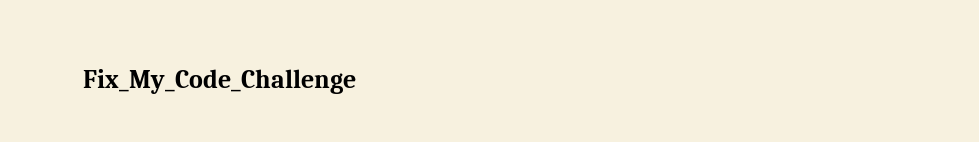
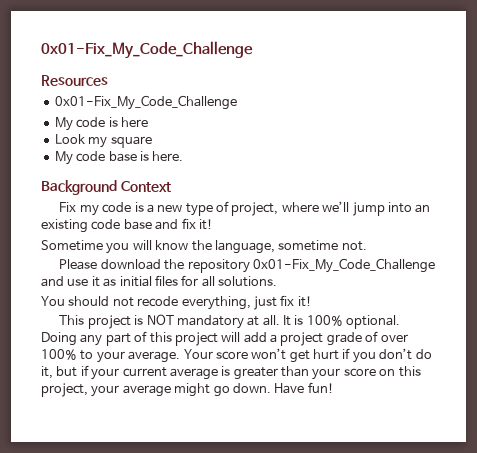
[83,69,356,94] Fix_My_Code_Challenge -> [41,41,253,59] [41,75,108,86] [54,95,237,110] [54,117,148,131] [54,134,152,148] [54,151,184,165] [41,180,171,195] [59,201,431,216] [41,218,213,233] [41,240,367,254] [59,258,435,273] [41,275,277,287] [41,295,312,310] [59,314,401,329] [41,331,408,346] [41,348,432,363] [41,365,421,380] [41,382,334,397] 0x01-Fix_My_Code_Challenge // Resources // 0x01-Fix_My_Code_Challenge // My code is here // Look my square // My code base is here. // Background Context // Fix my code is a new type of project, where we’ll jump into an existing code base and fix it! // Sometime you will know the language, sometime not. // Please download the repository 0x01-Fix_My_Code_Challenge and use it as initial files for all solutions. // You should not recode everything, just fix it! // This project is NOT mandatory at all. It is 100% optional. Doing any part of this project will add a project grade of over 100% to your average. Your score won’t get hurt if you don’t do it, but if your current average is greater than your score on this project, your average might go down. Have fun!

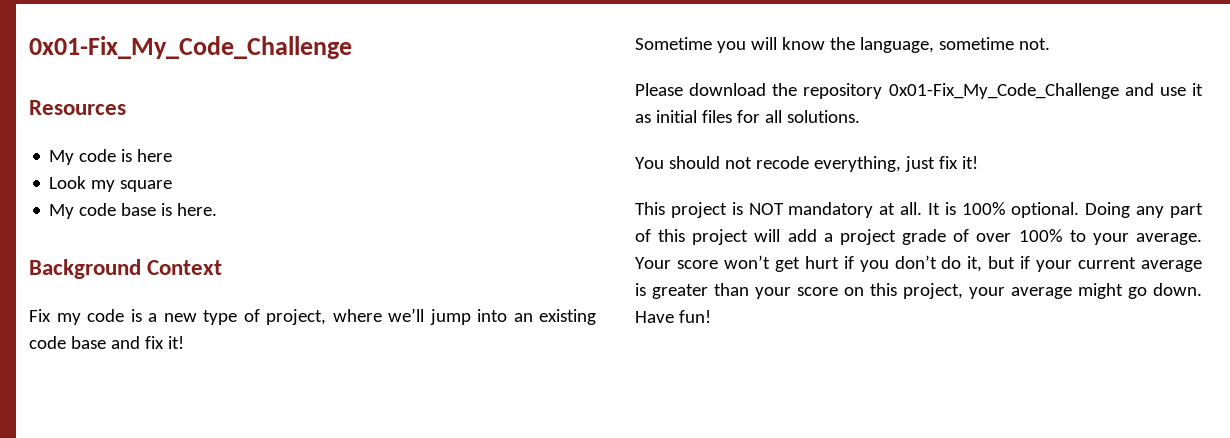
[54,95,237,110] // 0x01-Fix_My_Code_Challenge -> (126, 107) none

